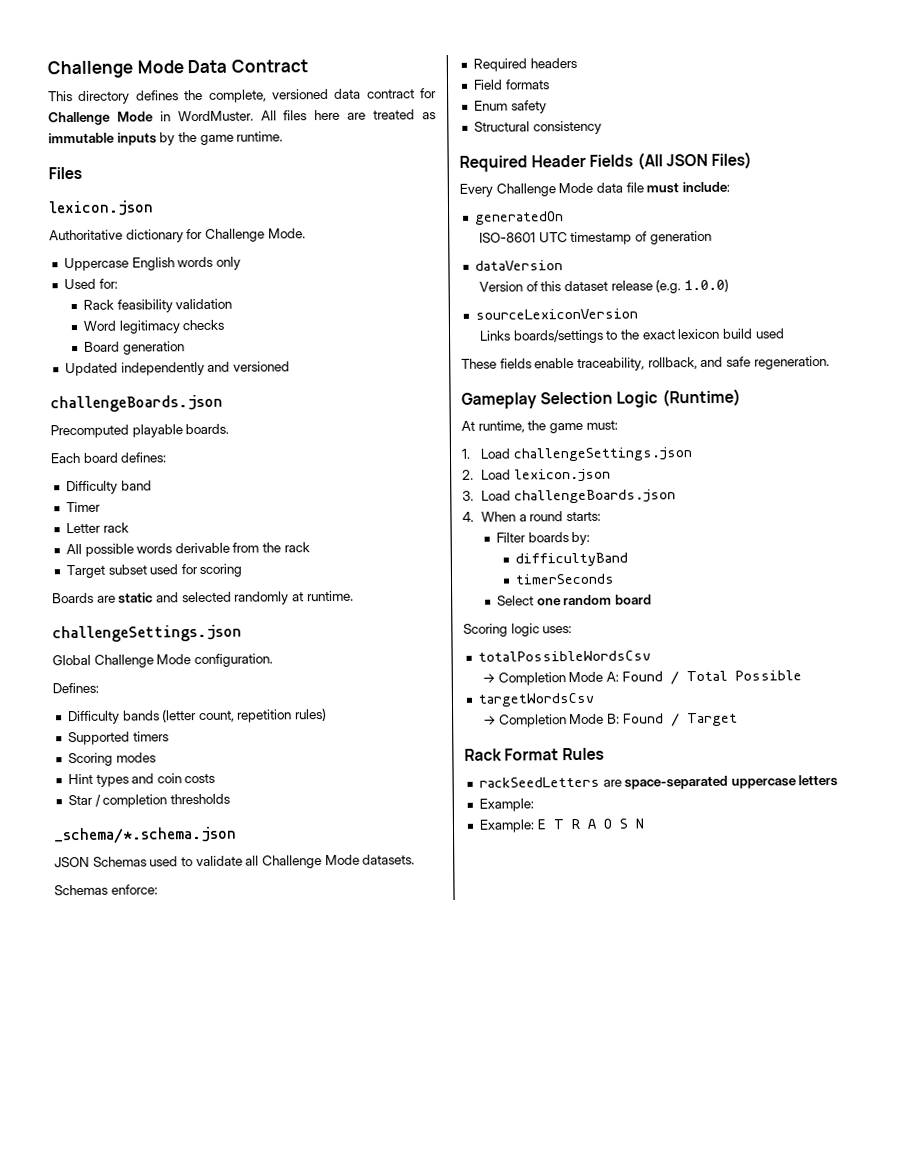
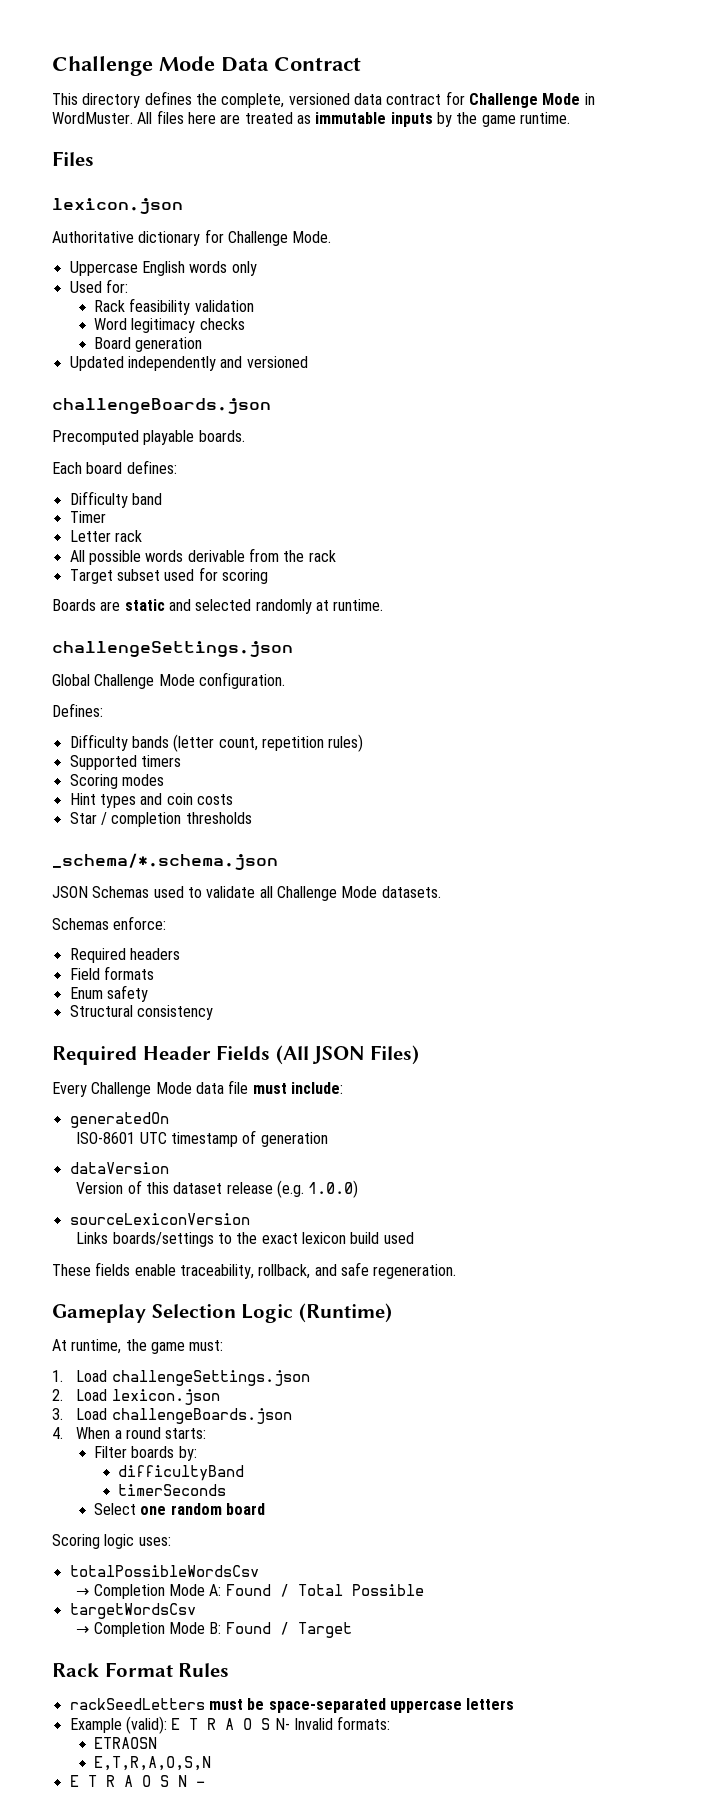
[602,779,622,787] are -> [208,1698,265,1710] must be
[478,798,534,812] [478,819,535,833] Example: // Example: -> [69,1716,391,1734] [94,1737,158,1749] [94,1756,212,1771] Example (valid): E T R A O S N- Invalid formats: // ETRAOSN // E,T,R,A,O,S,N //
(644, 823) none -> [195,1781,205,1787] -

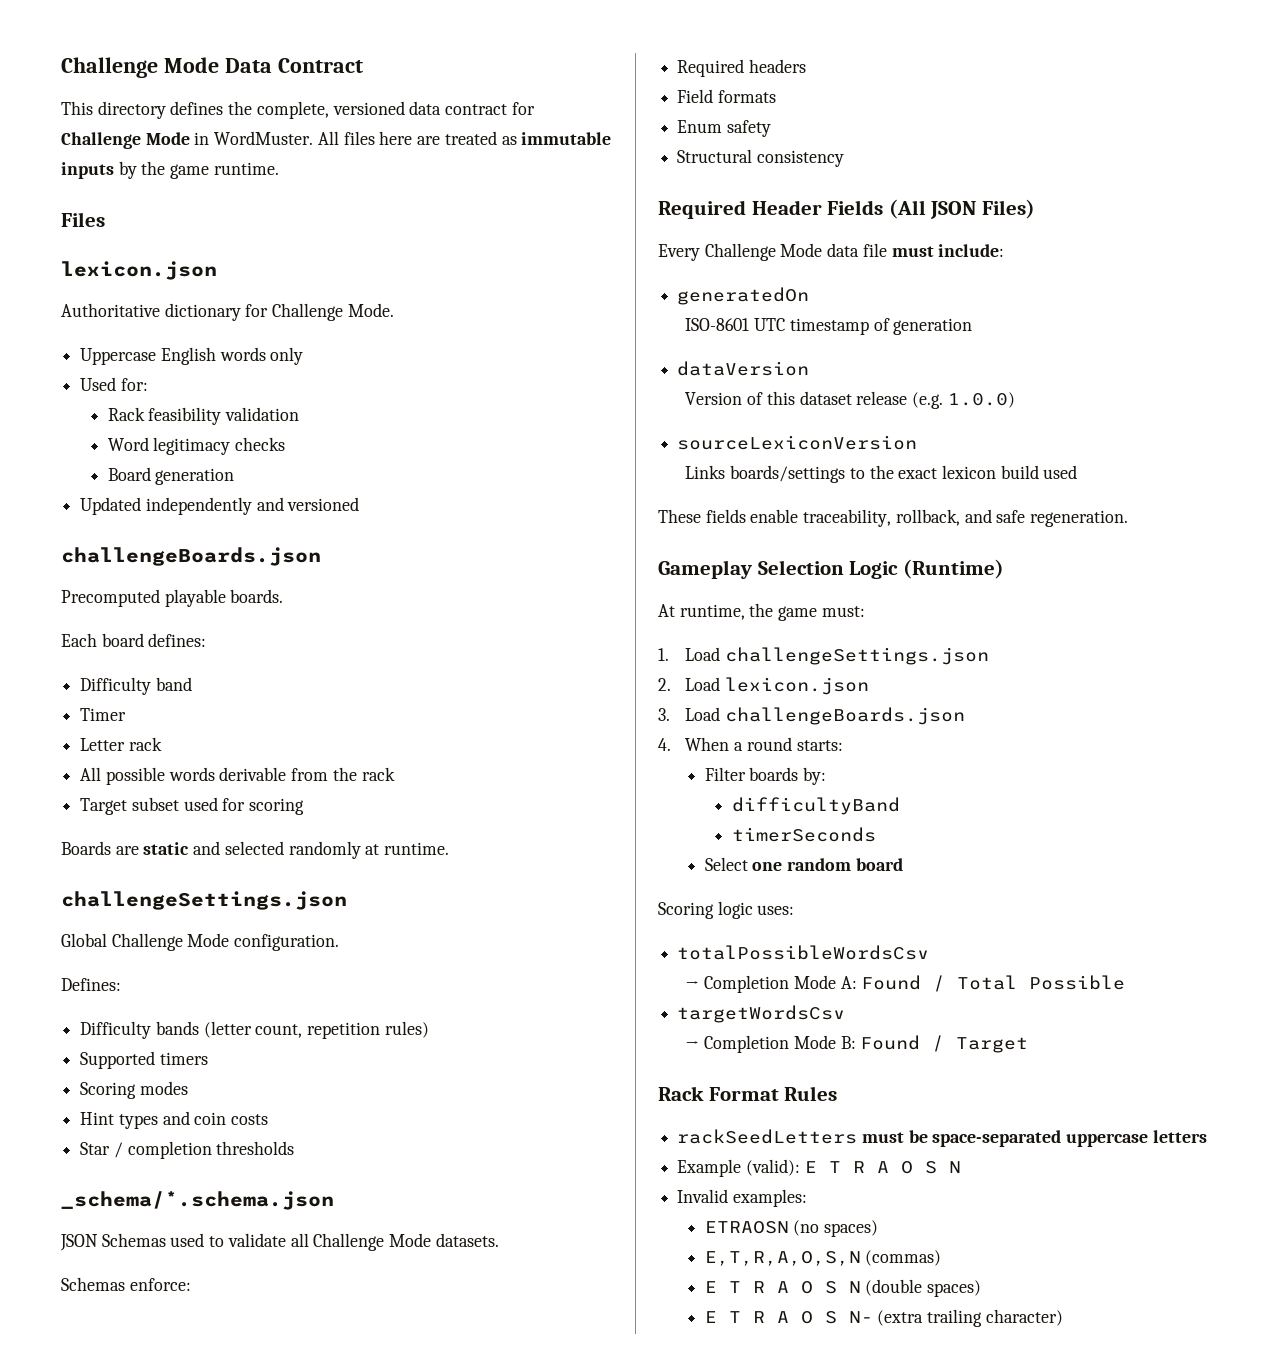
[274,1716,391,1730] N- Invalid formats: -> [948,1161,961,1173] [677,1189,807,1207] N // Invalid examples:
(158, 1743) none -> [793,1220,879,1237] (no spaces)
[69,1775,205,1787] // E T R A O S N - -> [865,1250,942,1266] [704,1279,982,1297] [704,1309,1063,1327] (commas) // E T R A O S N (double spaces) // E T R A O S N- (extra trailing character)

